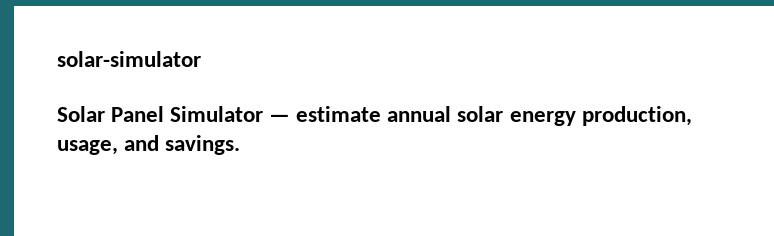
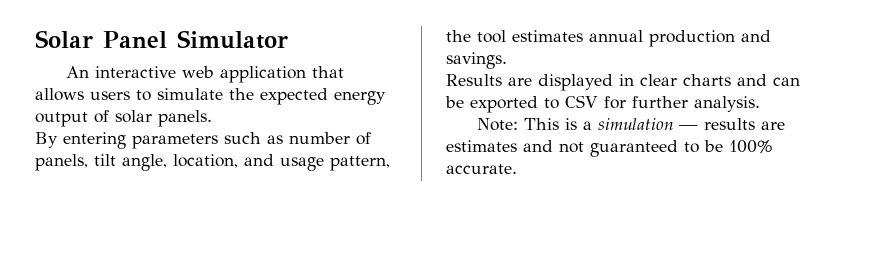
[57,51,201,67] solar-simulator // -> (35, 39) none
[269,106,692,126] [57,135,241,155] — estimate annual solar energy production, usage, and savings. -> [65,66,344,83] [35,88,386,105] [35,110,212,127] [35,132,371,149] [35,154,390,171] [446,30,771,47] [446,52,507,69] [446,74,800,91] [445,95,760,113] [476,118,785,131] [446,140,773,157] [446,164,517,174] // An interactive web application that allows users to simulate the expected energy output of solar panels. // By entering parameters such as number of panels, tilt angle, location, and usage pattern, the tool estimates annual production and savings. // Results are displayed in clear charts and can be exported to CSV for further analysis. // Note: This is a simulation — results are estimates and not guaranteed to be 100% accurate.

